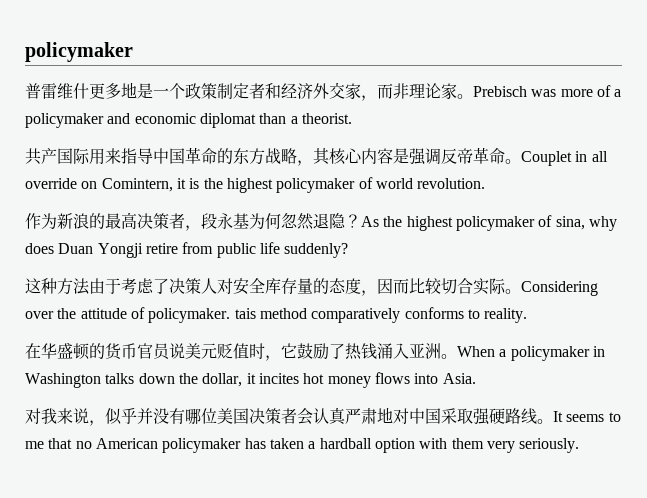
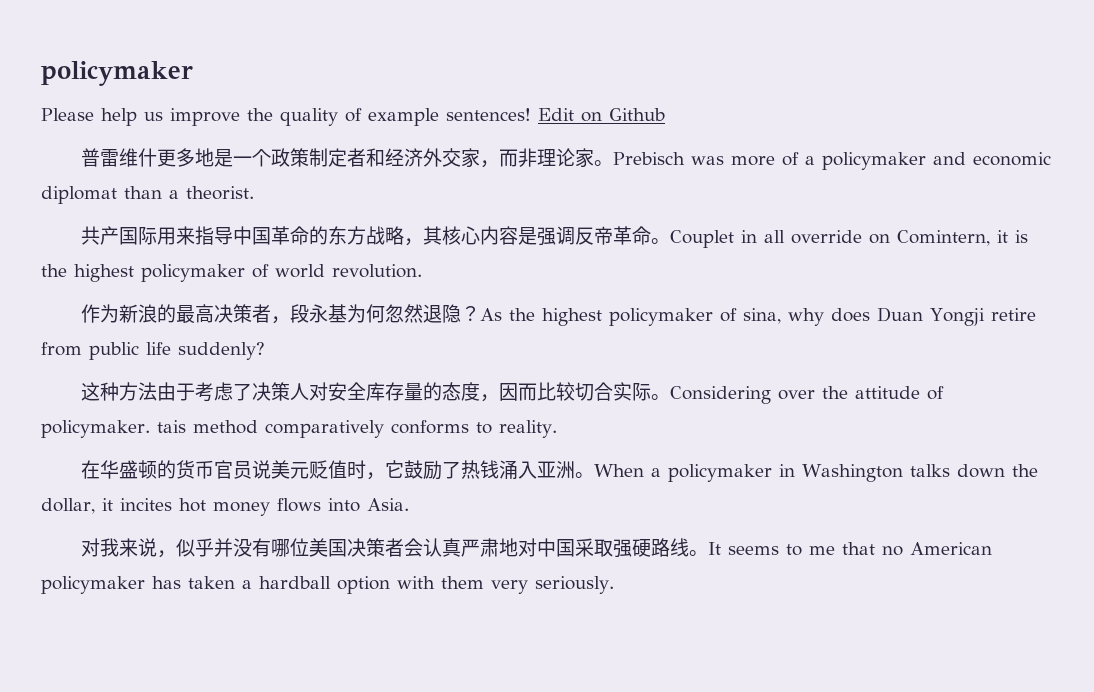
[25,42,133,62] policymaker -> [41,61,193,86] [41,108,665,126] policymaker // Please help us improve the quality of example sentences! Edit on Github

